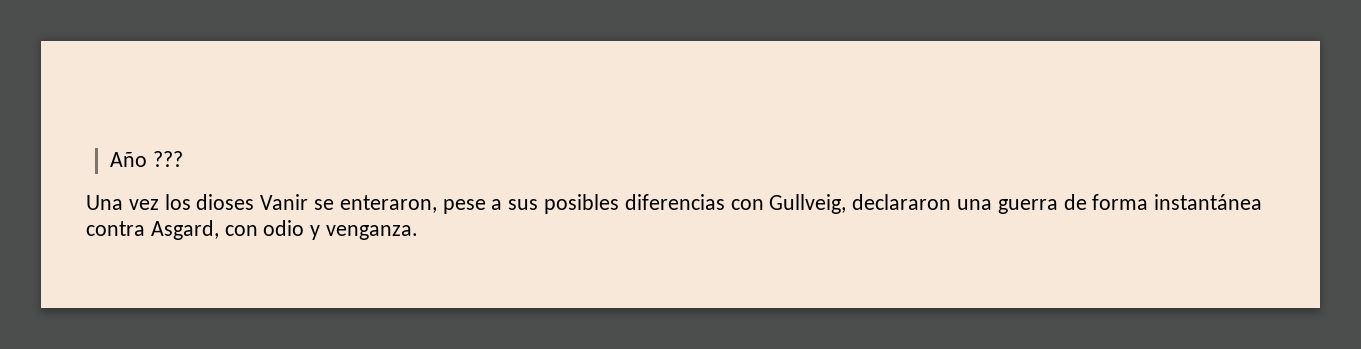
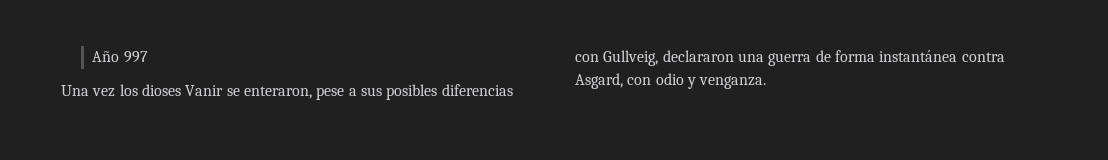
[152,151,183,167] ??? -> [123,51,148,63] 997

